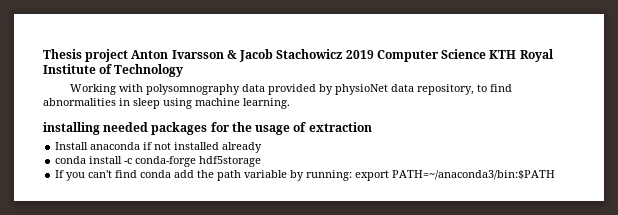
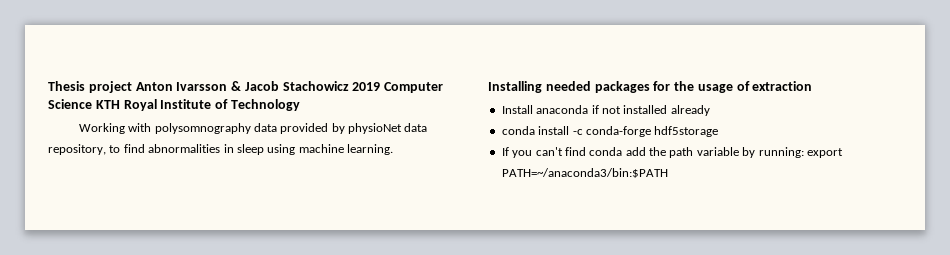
[43,122,100,135] installing -> [488,81,542,93] Installing

